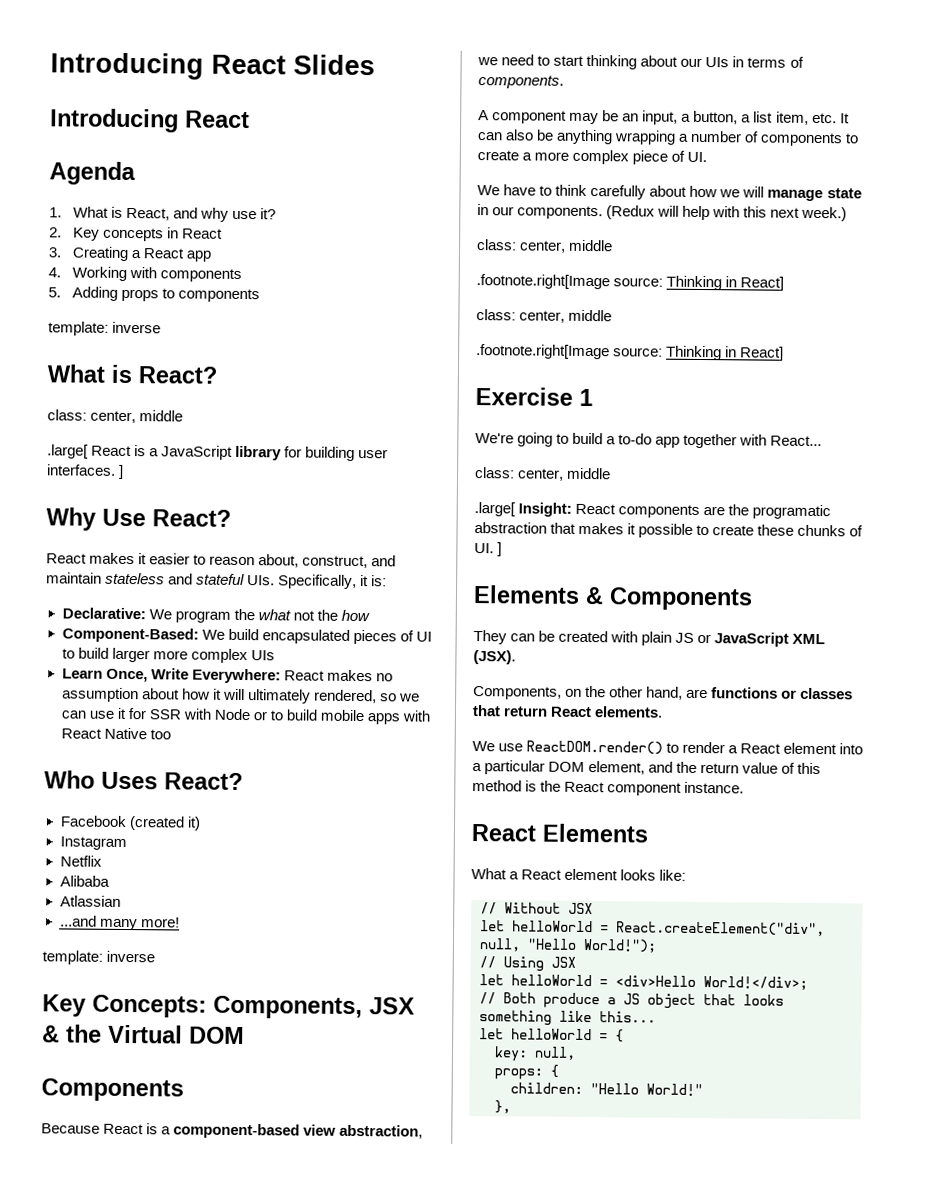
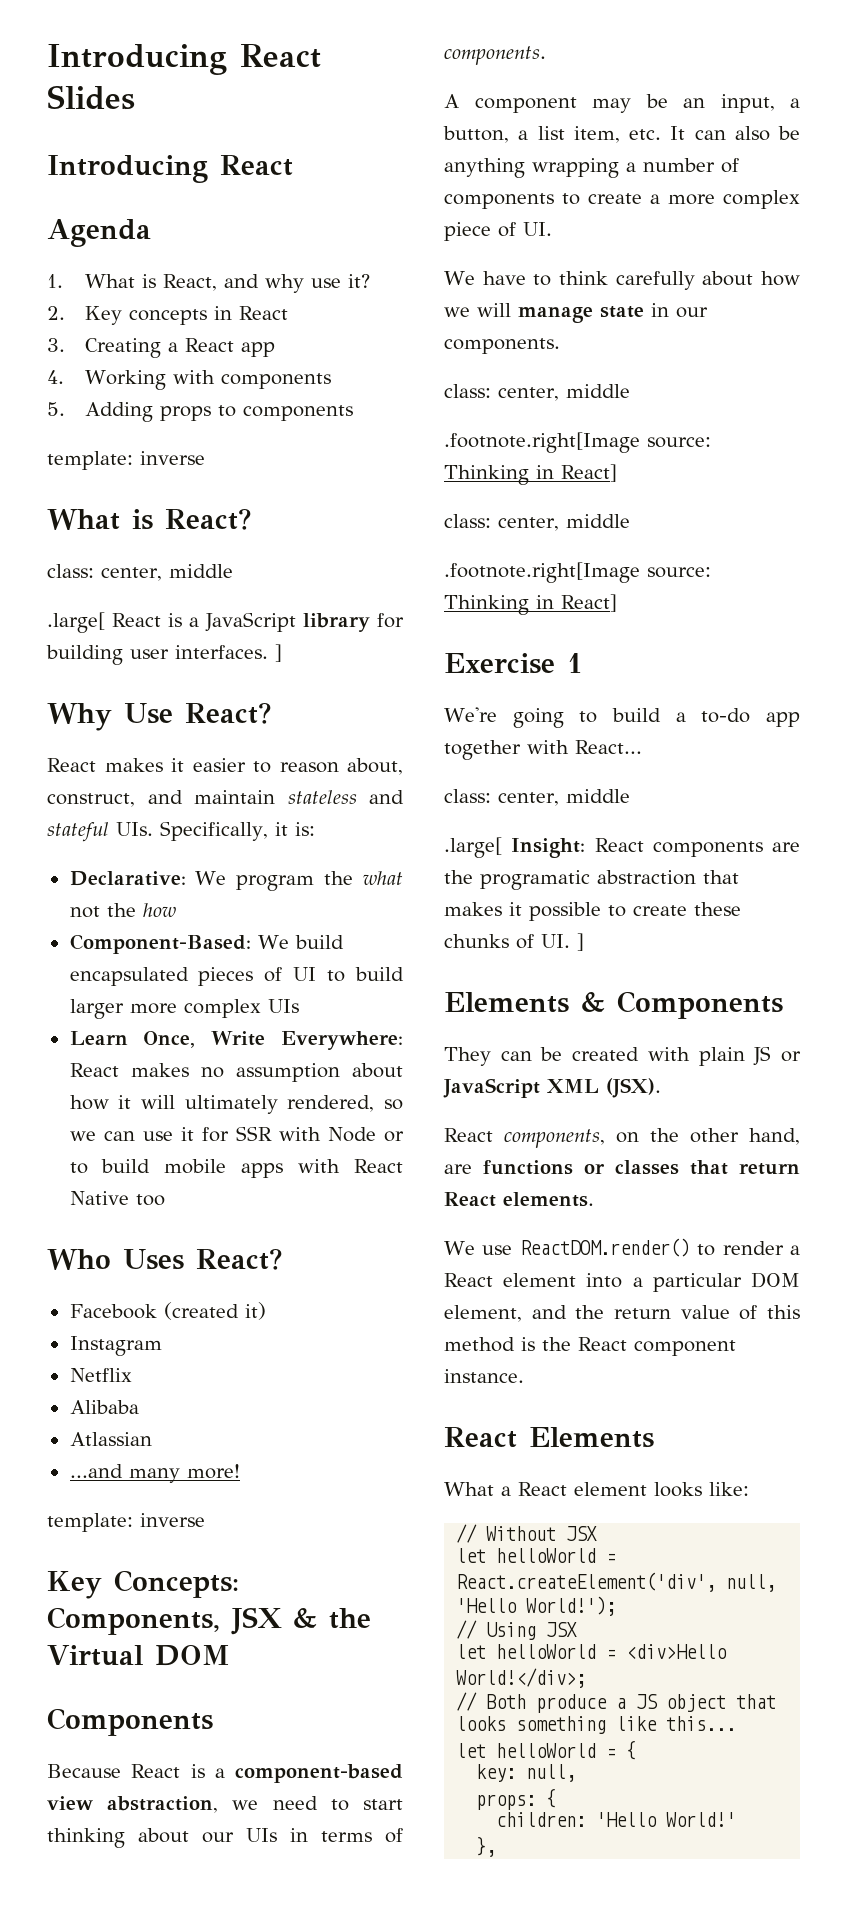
[606,205,848,222] (Redux will help with this next week.) -> (560, 346) none
[473,686,562,700] Components, -> [444,1128,605,1148] React components,
[616,921,825,937] [479,938,656,953] React.createElement("div", null, "Hello World!"); -> [456,1572,777,1592] [456,1596,617,1616] React.createElement('div', null, 'Hello World!');
[590,1083,703,1097] "Hello World!" -> [596,1812,737,1827] 'Hello World!'

